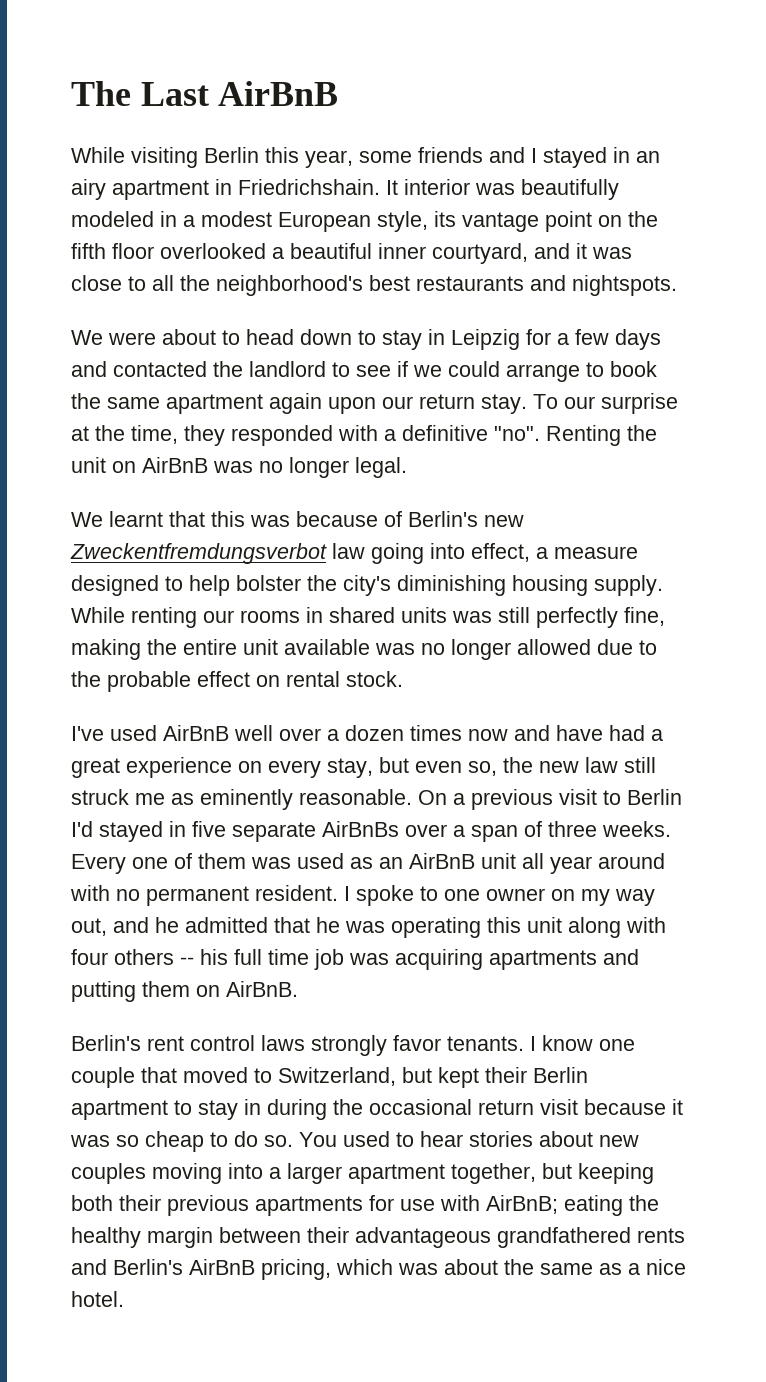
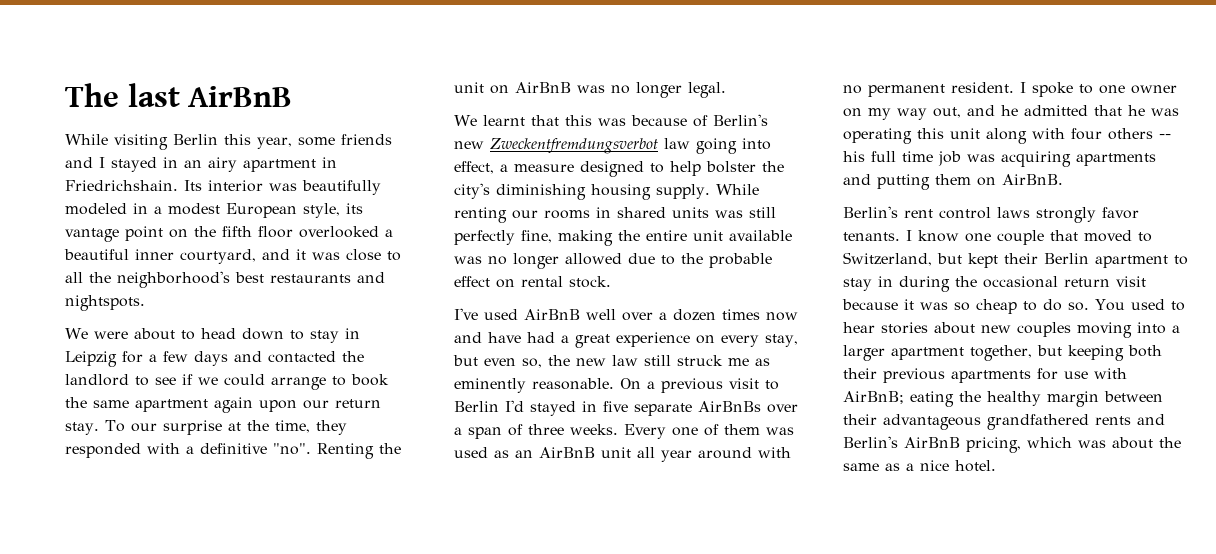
[140,82,209,106] Last -> [127,83,180,107] last
[386,180,398,195] It -> [184,180,202,191] Its

